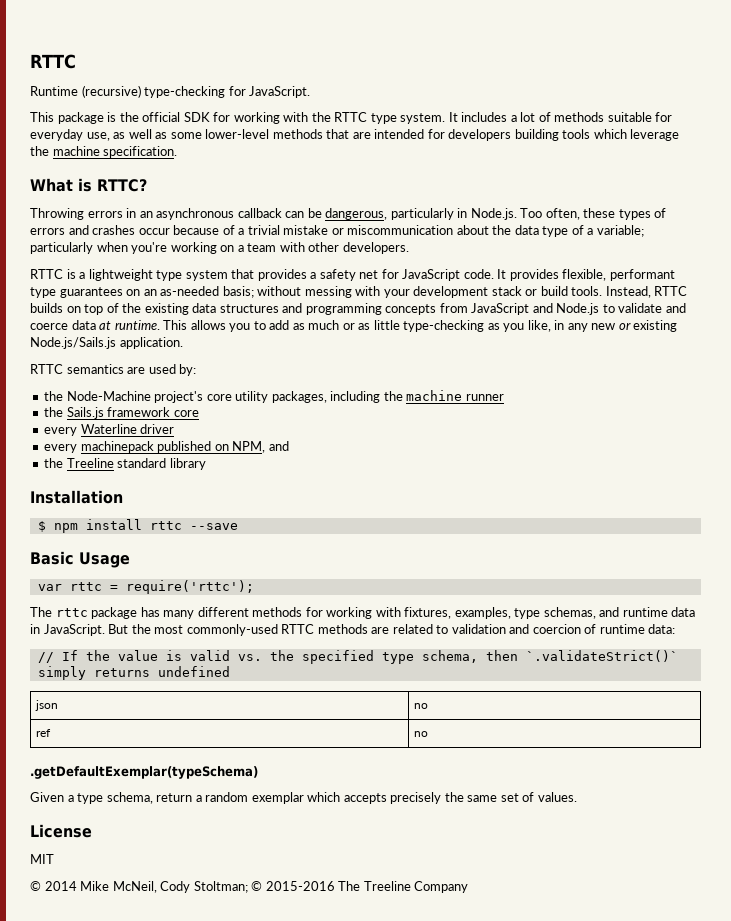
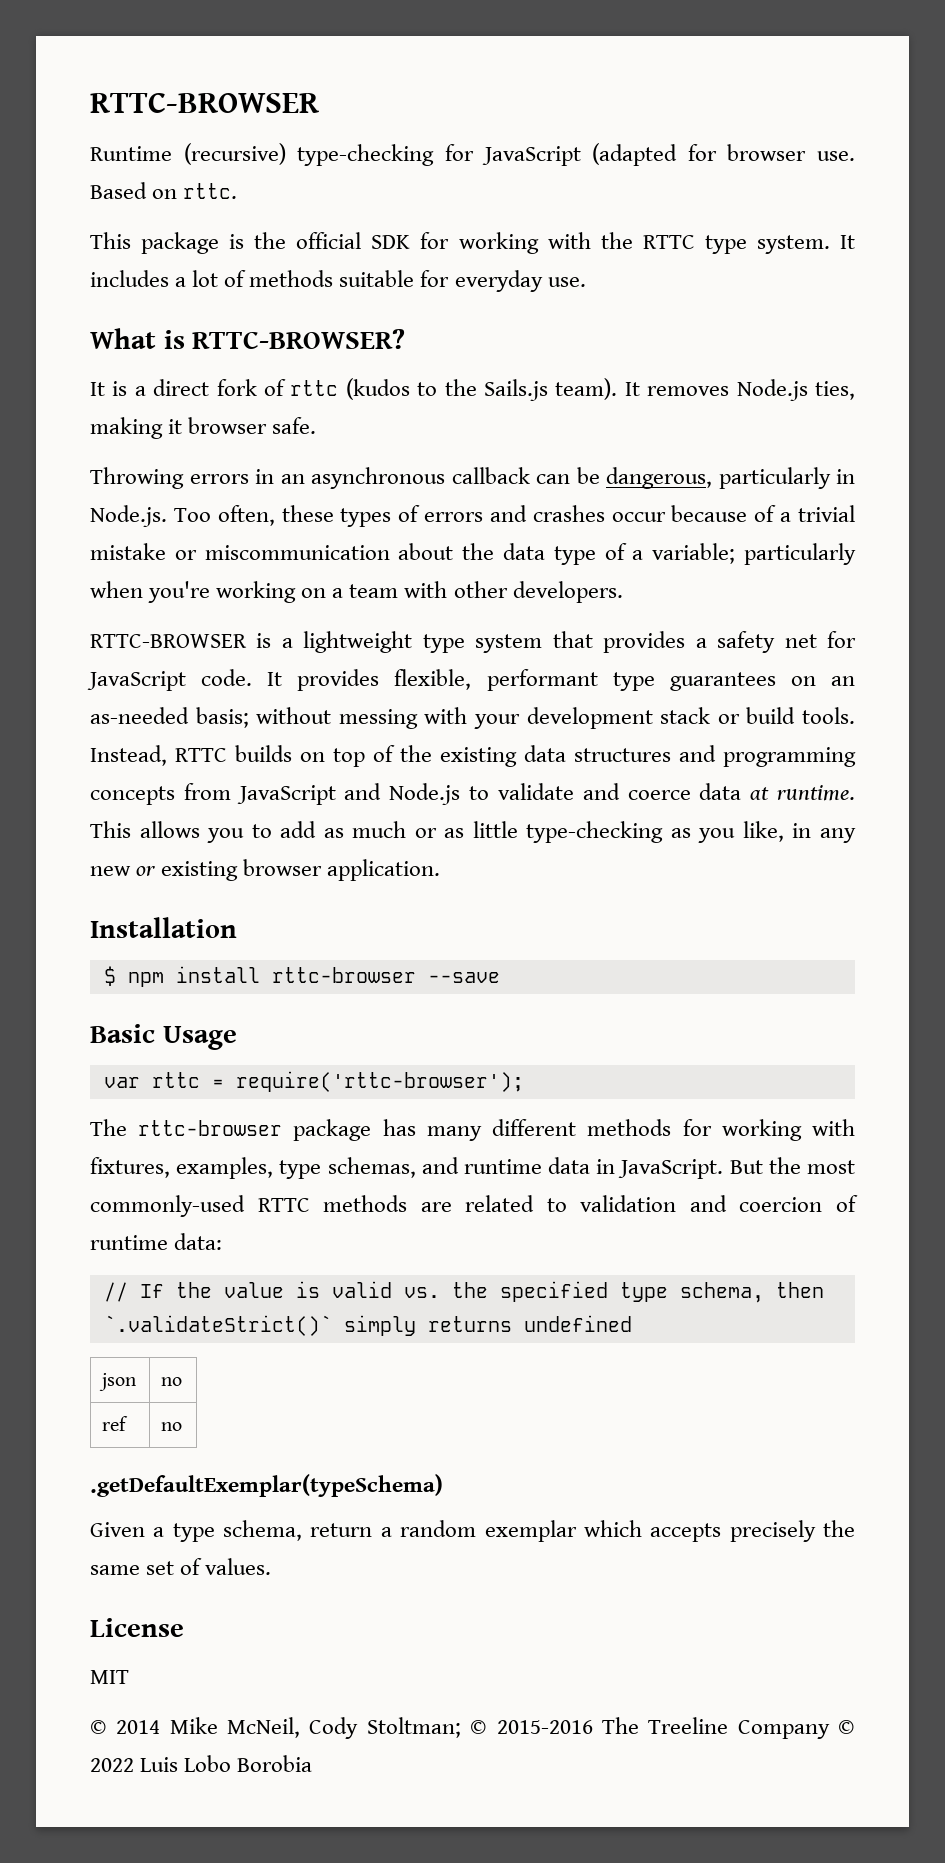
[30,54,76,69] RTTC -> [90,92,319,113] RTTC-BROWSER
[249,86,311,98] JavaScript. -> [481,143,855,166] [90,182,238,199] JavaScript (adapted for browser use. Based on rttc.
[86,129,680,141] [30,146,178,158] [30,178,147,192] use, as well as some lower-level methods that are intended for developers building tools which leverage the machine specification. // What is RTTC? -> [547,277,586,287] [90,328,406,349] [90,378,855,401] [90,417,317,439] use. // What is RTTC-BROWSER? // It is a direct fork of rttc (kudos to the Sails.js team). It removes Node.js ties, making it browser safe.
[30,269,63,279] RTTC -> [90,634,247,648] RTTC-BROWSER
[30,337,116,349] Node.js/Sails.js -> [243,859,323,876] browser
[30,364,197,376] [44,390,504,403] [44,407,199,419] [44,424,175,436] [44,441,289,453] [44,458,206,470] // RTTC semantics are used by: // the Node-Machine project's core utility packages, including the machine runner // the Sails.js framework core // every Waterline driver // every machinepack published on NPM, and // the Treeline standard library -> (441, 870) none
[149,521,182,530] rttc -> [271,967,416,983] rttc-browser
[125,580,254,594] [30,607,88,617] require('rttc'); // The rttc -> [235,1071,524,1092] [90,1119,283,1136] require('rttc-browser'); // The rttc-browser
(469, 887) none -> [838,1720,856,1734] [90,1755,313,1772] © 2022 Luis Lobo Borobia

